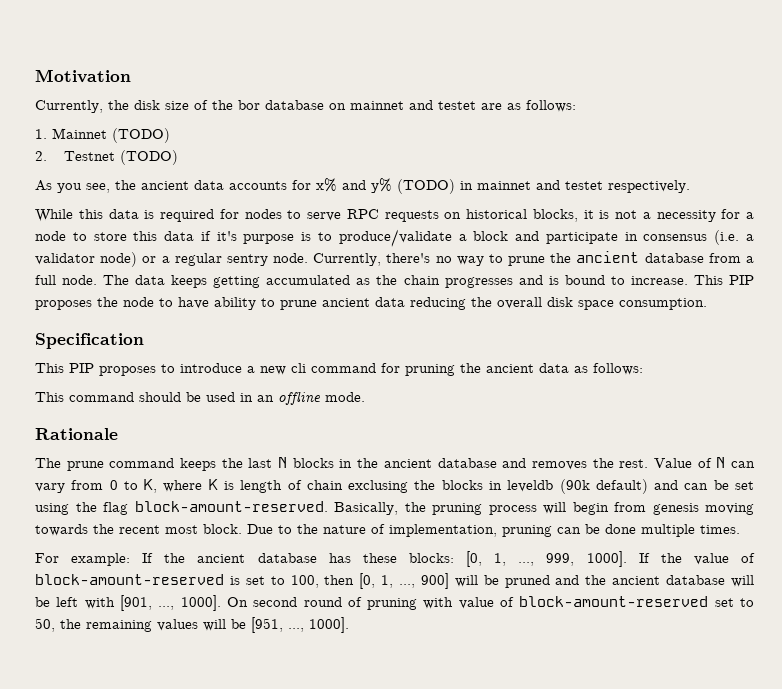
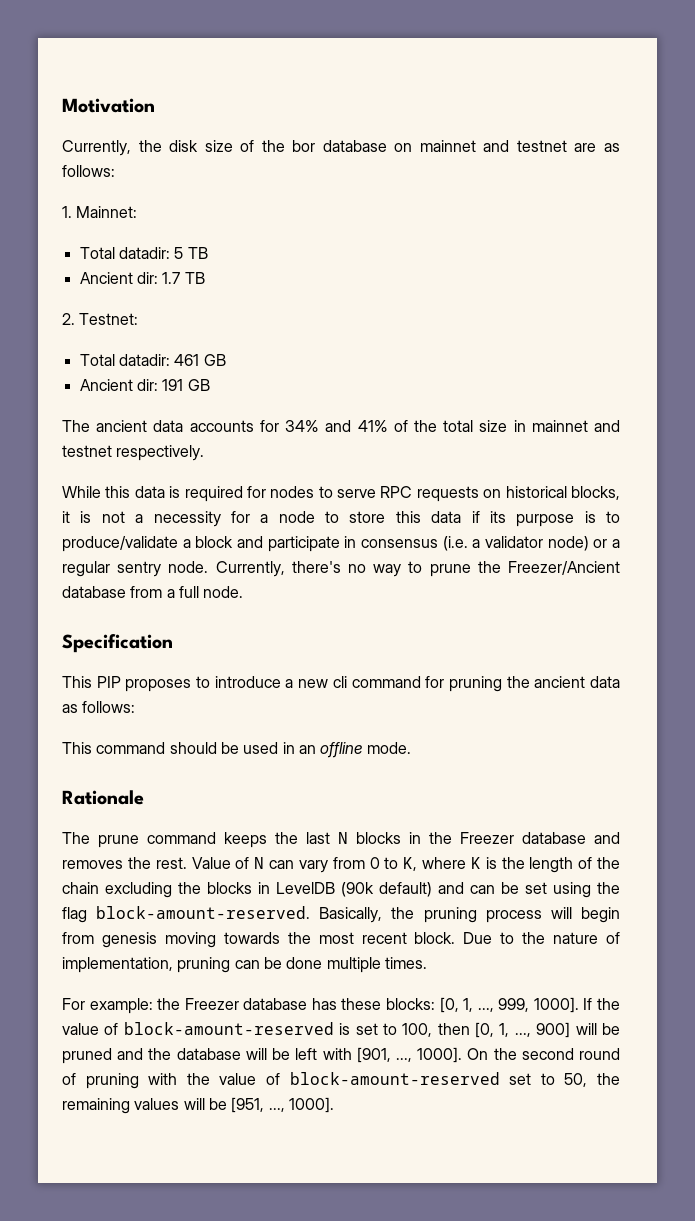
[438,101,476,110] testet -> [516,140,567,152] testnet
[52,128,170,143] [35,150,178,165] [35,178,455,194] Mainnet (TODO) // 2. Testnet (TODO) // As you see, the ancient data accounts for x% and y% (TODO) -> [76,206,138,218] [79,247,208,259] [79,272,205,284] [62,313,139,325] [79,354,226,366] [79,379,210,391] [62,420,508,432] Mainnet: // Total datadir: 5 TB // Ancient dir: 1.7 TB // 2. Testnet: // Total datadir: 461 GB // Ancient dir: 191 GB // The ancient data accounts for 34% and 41% of the total size
[565,181,603,190] testet -> [62,445,112,457] testnet
[216,231,237,241] it's -> [489,511,506,523] its
[576,251,640,263] ancient -> [507,561,620,575] Freezer/Ancient
[103,275,754,288] [35,297,707,310] The data keeps getting accumulated as the chain progresses and is bound to increase. This PIP proposes the node to have ability to prune ancient data reducing the overall disk space consumption. -> (244, 592) none
[383,459,432,468] ancient -> [460,832,514,844] Freezer
(234, 485) none -> [501,857,525,869] the
[306,480,409,493] chain exclusing -> [596,857,620,869] [62,882,172,898] the chain excluding
[507,480,554,492] leveldb -> [276,882,335,894] LevelDB
[119,525,198,534] recent most -> [318,932,407,944] most recent
[142,553,246,563] If the ancient -> [157,998,239,1010] the Freezer
[612,576,661,585] ancient -> (172, 1054) none
(248, 602) none -> [493,1048,517,1060] the
(454, 603) none -> [186,1073,210,1085] the

